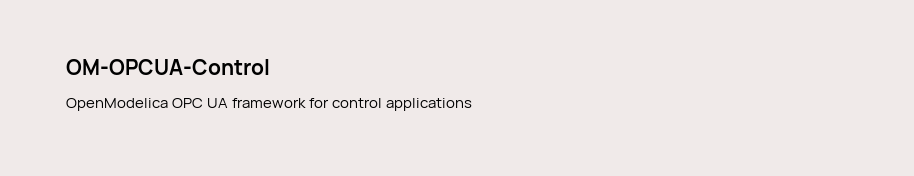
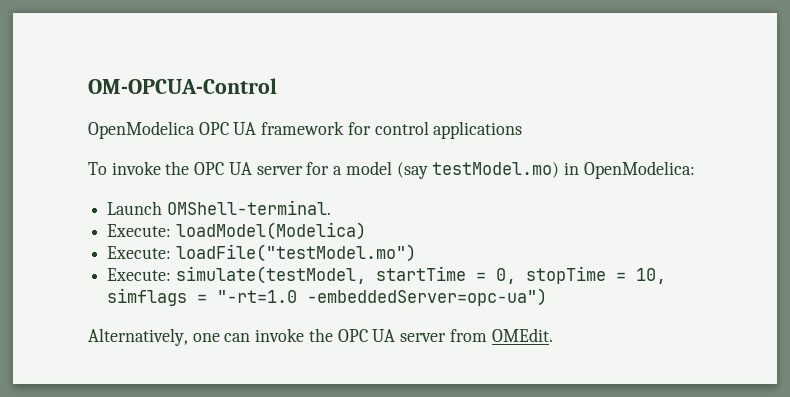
(473, 104) none -> [88,161,695,179] [107,200,331,215] [107,222,366,240] [107,244,416,262] [107,266,666,284] [107,288,548,306] [88,328,553,346] // To invoke the OPC UA server for a model (say testModel.mo) in OpenModelica: // Launch OMShell-terminal. // Execute: loadModel(Modelica) // Execute: loadFile("testModel.mo") // Execute: simulate(testModel, startTime = 0, stopTime = 10, simflags = "-rt=1.0 -embeddedServer=opc-ua") // Alternatively, one can invoke the OPC UA server from OMEdit.

